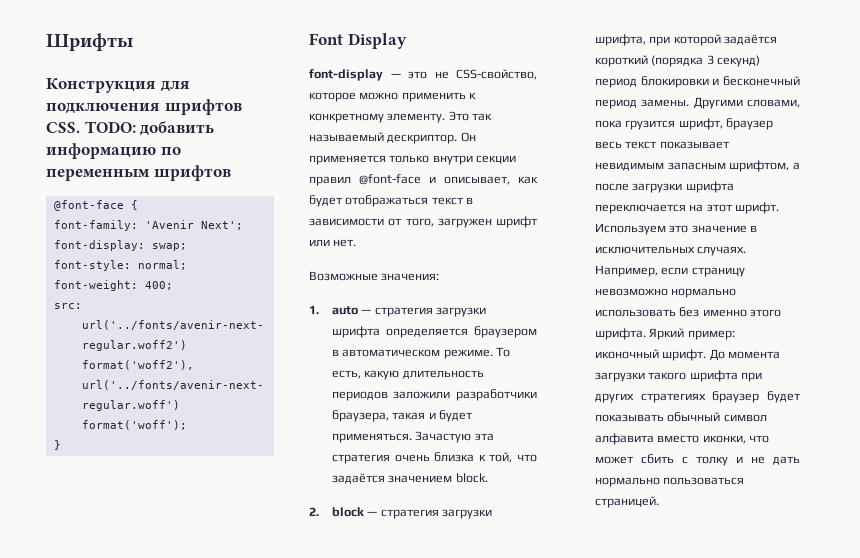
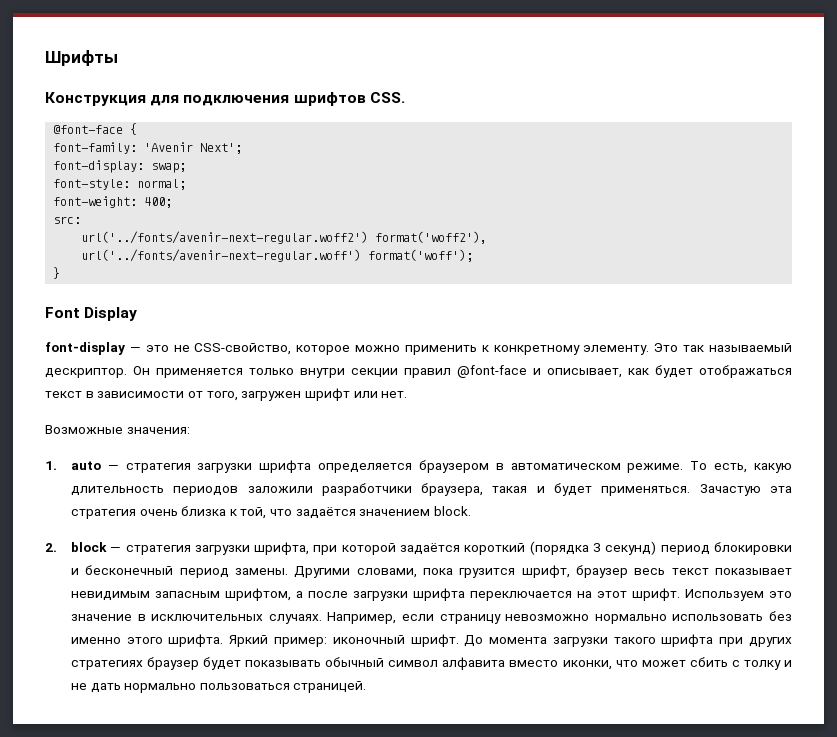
[84,121,215,136] [46,143,181,159] [46,165,231,181] TODO: добавить информацию по переменным шрифтов -> (405, 97) none

